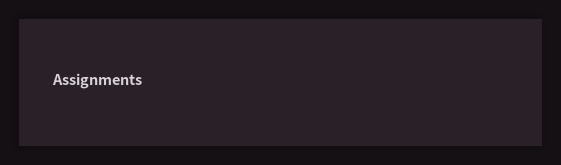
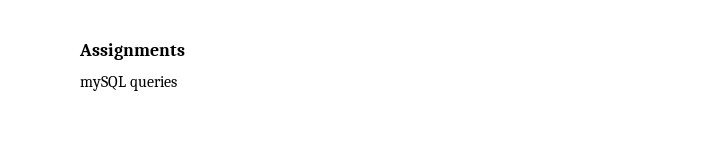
(142, 81) none -> [80,76,178,91] // mySQL queries

